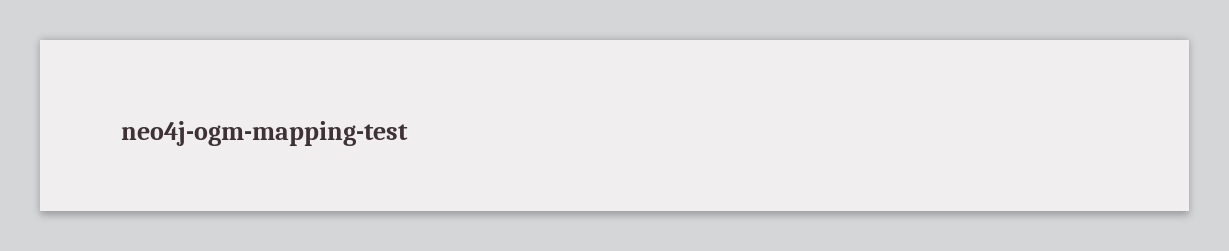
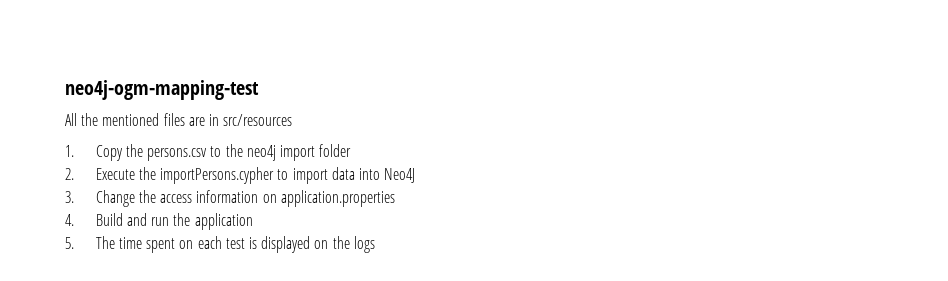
(408, 133) none -> [65,113,293,126] [65,144,352,161] [65,167,416,184] [65,190,395,207] [65,213,253,230] [65,236,375,253] // All the mentioned files are in src/resources // 1. Copy the persons.csv to the neo4j import folder // 2. Execute the importPersons.cypher to import data into Neo4J // 3. Change the access information on application.properties // 4. Build and run the application // 5. The time spent on each test is displayed on the logs

